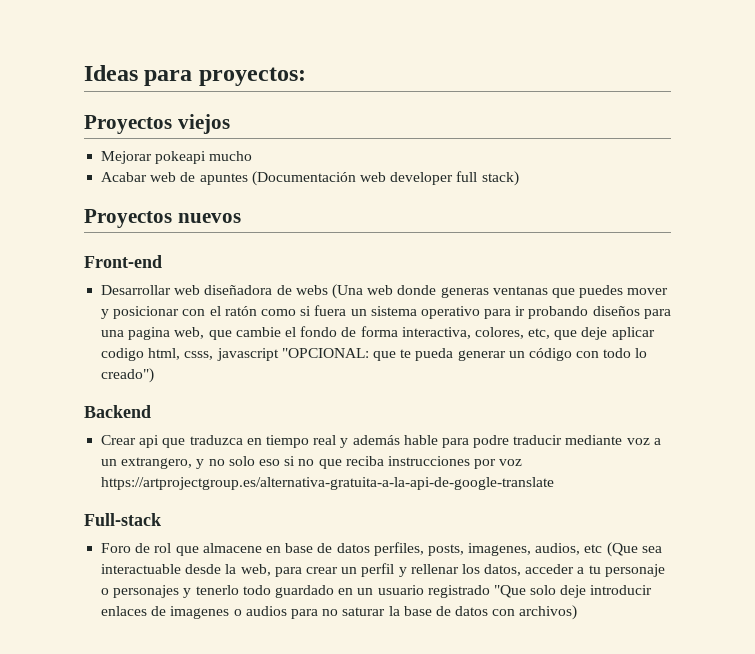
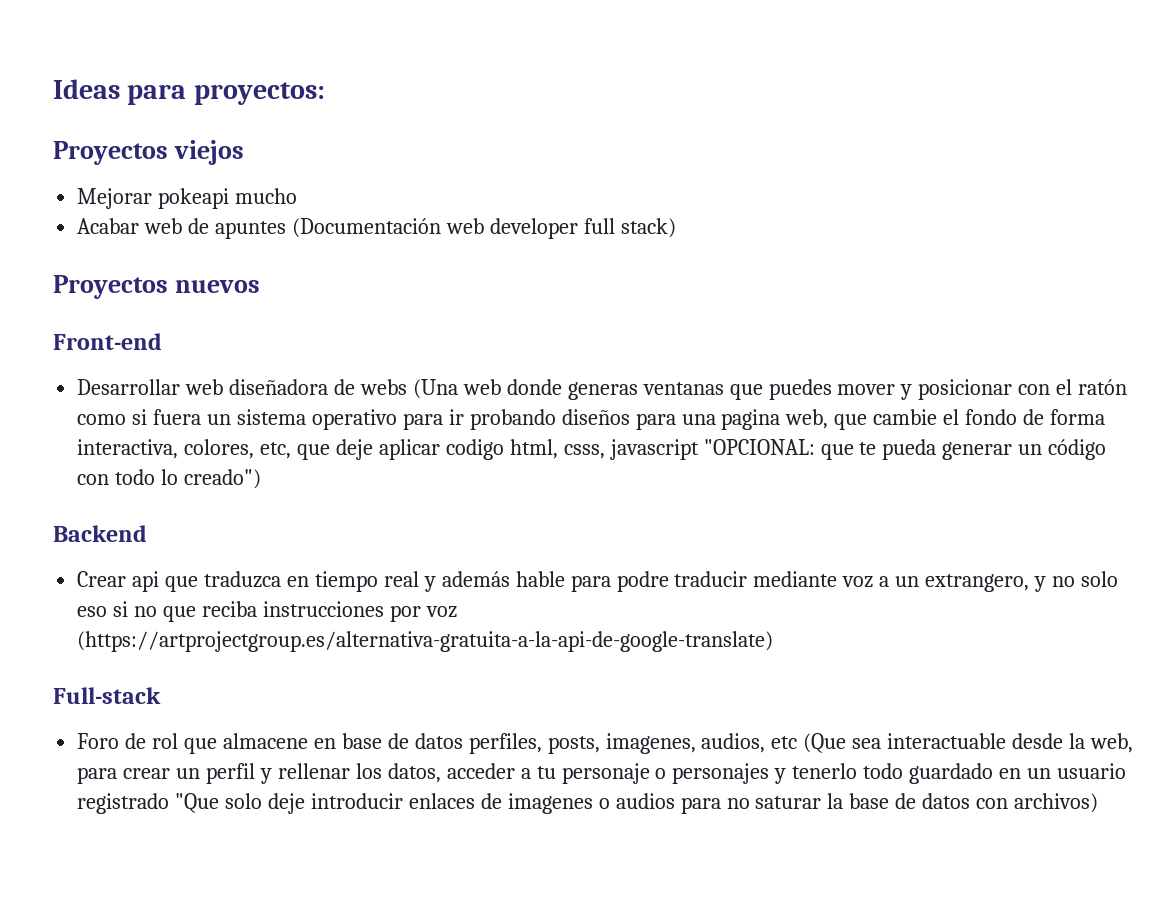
[101,477,555,490] https://artprojectgroup.es/alternativa-gratuita-a-la-api-de-google-translate -> [77,631,774,652] (https://artprojectgroup.es/alternativa-gratuita-a-la-api-de-google-translate)

